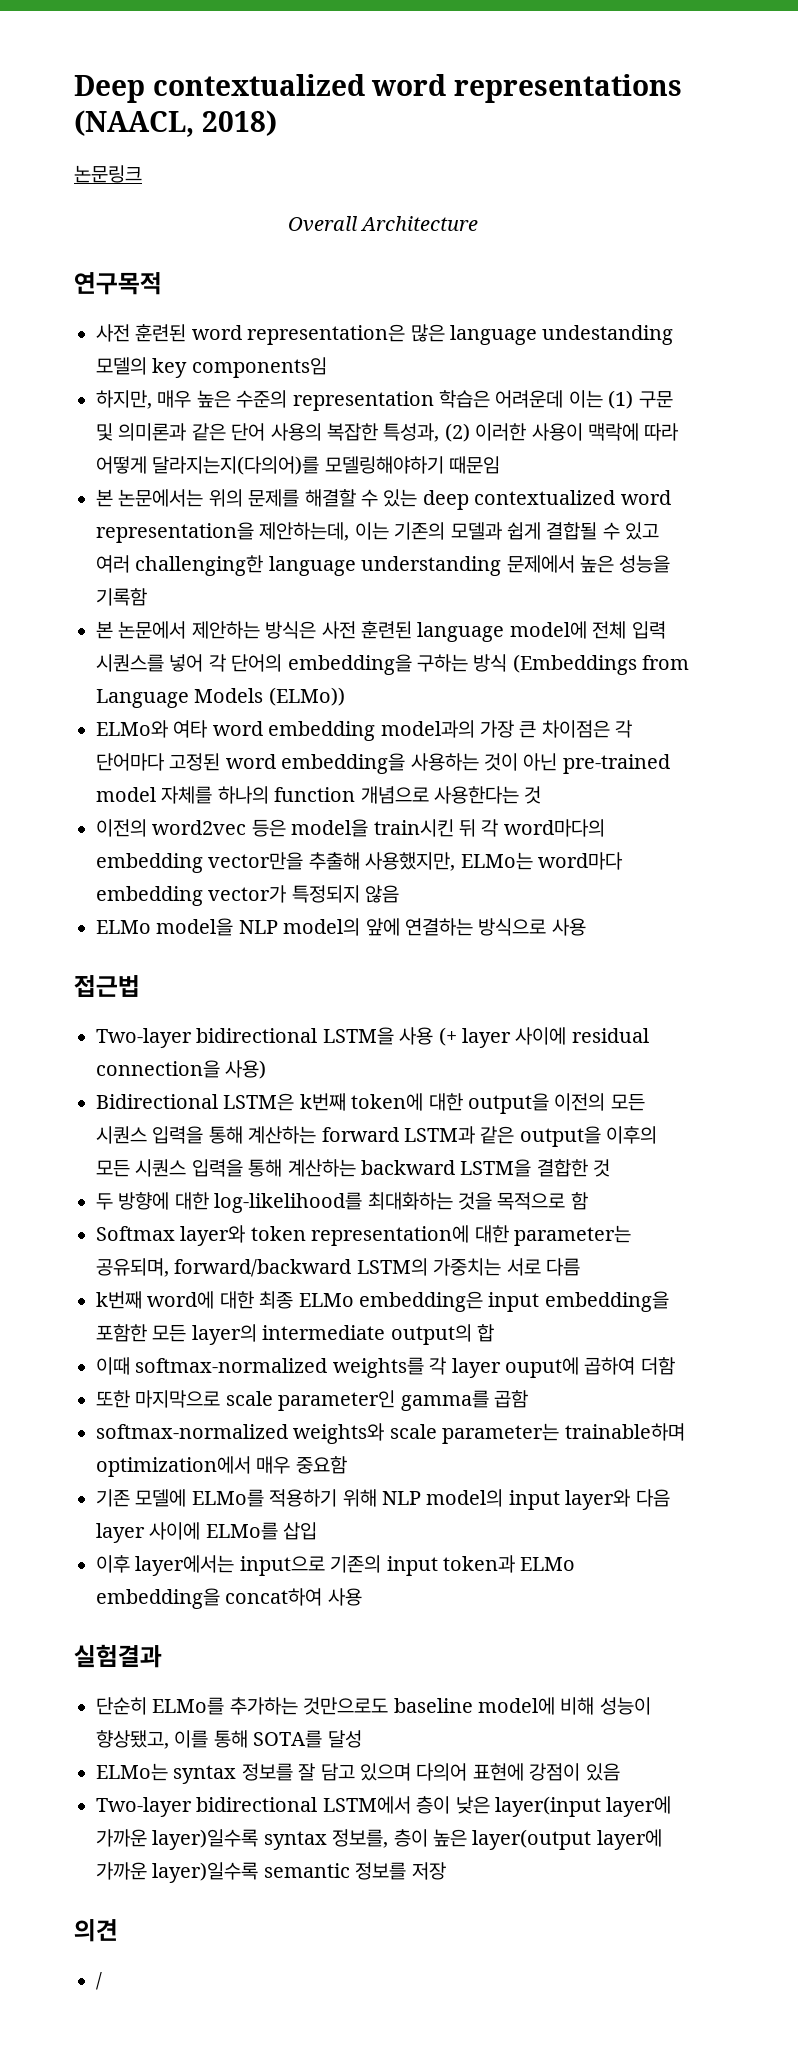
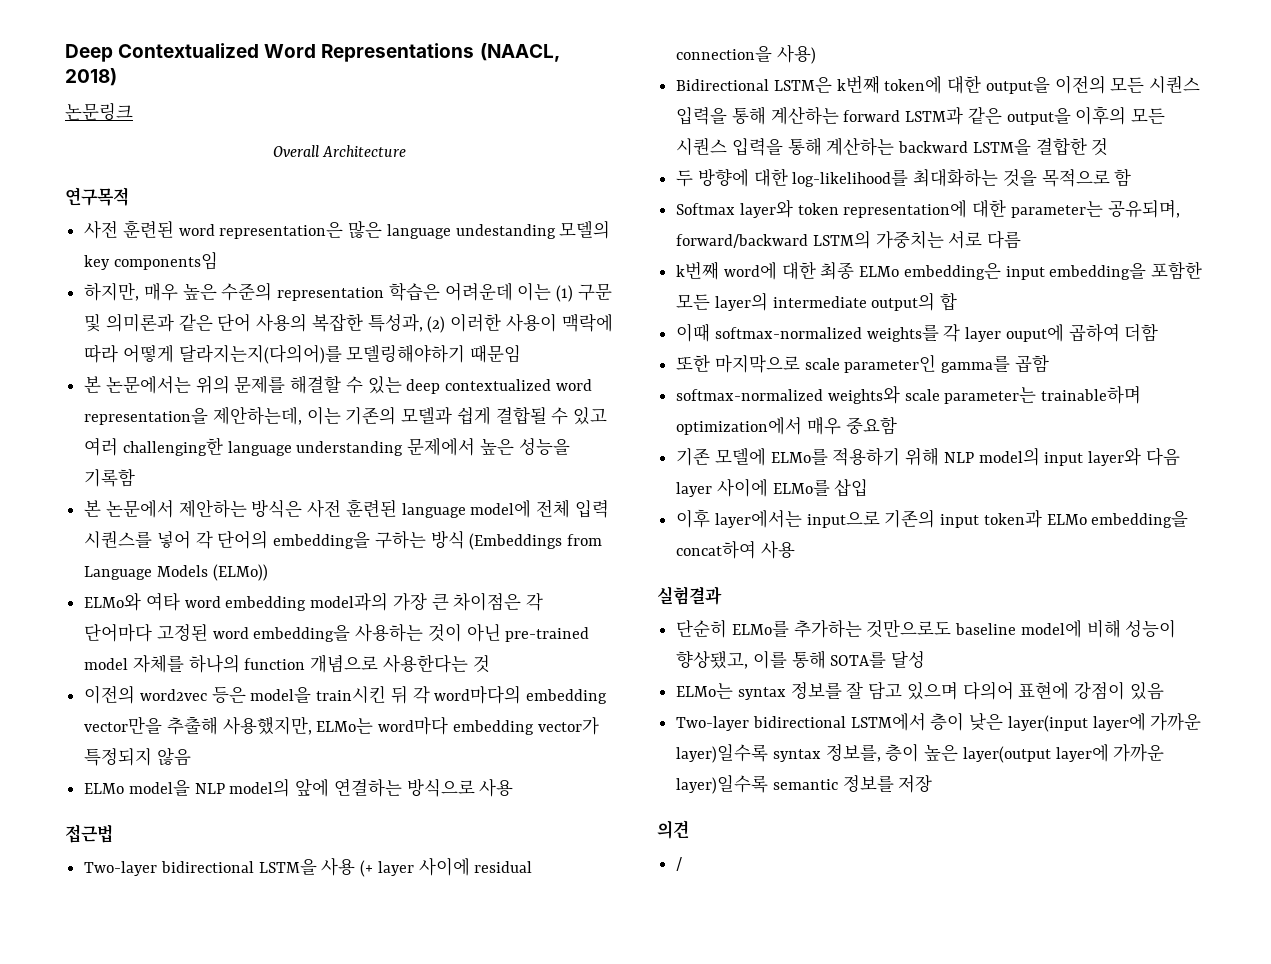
[152,74,682,103] contextualized word representations -> [118,43,475,62] Contextualized Word Representations

